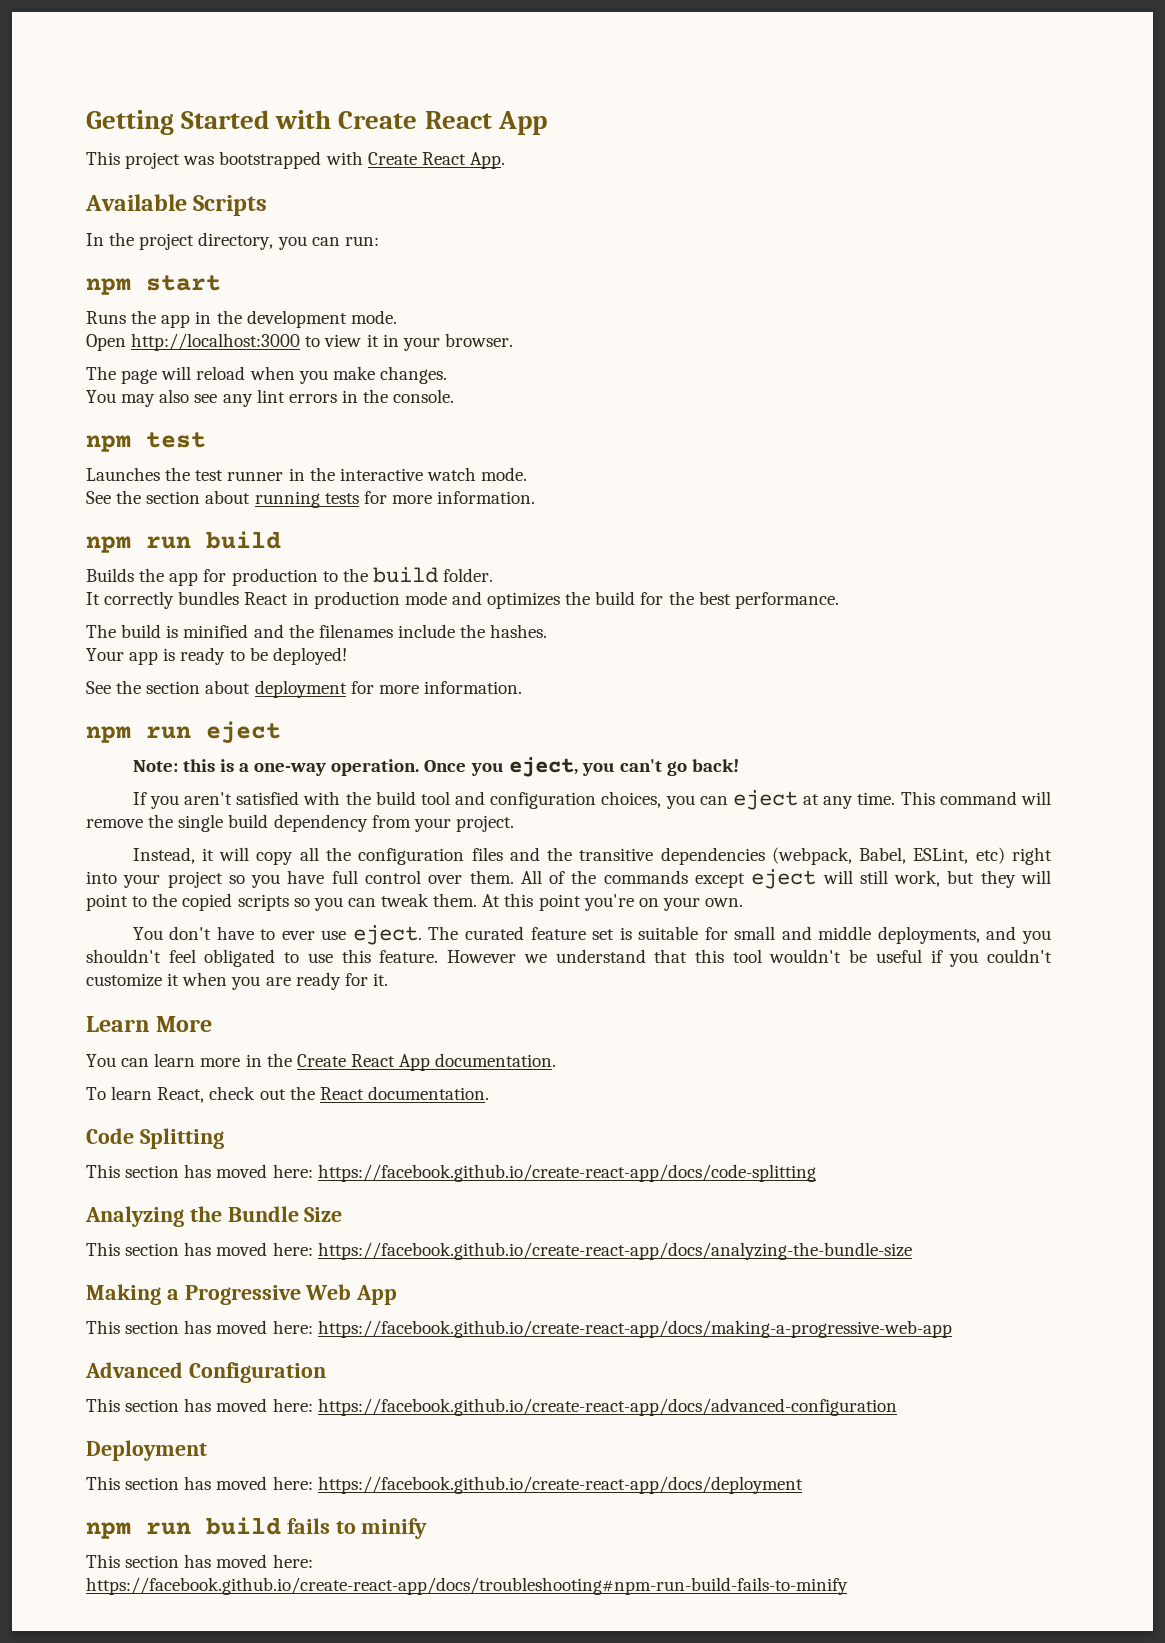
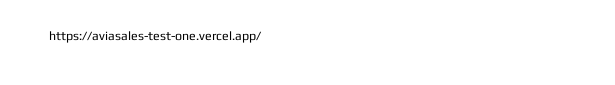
[86,110,547,135] [86,151,505,169] [85,194,268,216] [86,232,379,250] [86,275,221,295] [86,310,397,328] [86,333,513,351] [86,366,447,384] [86,389,455,407] [86,432,206,452] [86,467,528,481] [86,490,536,508] [86,531,281,553] [86,567,494,586] [86,591,839,609] [86,624,548,638] [86,647,347,665] [86,680,522,698] [86,721,281,744] [132,757,740,777] [132,790,1051,810] [86,814,514,832] [132,847,1052,865] [86,869,1052,889] [86,893,744,911] [132,925,1052,945] [86,949,1052,967] [86,972,388,990] [86,1016,213,1032] [86,1053,557,1071] [86,1086,489,1103] [86,1128,224,1149] [86,1164,816,1182] [85,1206,343,1227] [86,1242,912,1260] [86,1284,398,1305] [86,1320,952,1338] [85,1362,326,1383] [86,1398,897,1416] [86,1440,207,1461] [86,1476,803,1494] [86,1517,428,1539] [86,1554,313,1568] [86,1577,848,1595] Getting Started with Create React App // This project was bootstrapped with Create React App. // Available Scripts // In the project directory, you can run: // npm start // Runs the app in the development mode. // Open http://localhost:3000 to view it in your browser. // The page will reload when you make changes. // You may also see any lint errors in the console. // npm test // Launches the test runner in the interactive watch mode. // See the section about running tests for more information. // npm run build // Builds the app for production to the build folder. // It correctly bundles React in production mode and optimizes the build for the best performance. // The build is minified and the filenames include the hashes. // Your app is ready to be deployed! // See the section about deployment for more information. // npm run eject // Note: this is a one-way operation. Once you eject, you can't go back! // If you aren't satisfied with the build tool and configuration choices, you can eject at any time. This command will remove the single build dependency from your project. // Instead, it will copy all the configuration files and the transitive dependencies (webpack, Babel, ESLint, etc) right into your project so you have full control over them. All of the commands except eject will still work, but they will point to the copied scripts so you can tweak them. At this point you're on your own. // You don't have to ever use eject. The curated feature set is suitable for small and middle deployments, and you shouldn't feel obligated to use this feature. However we understand that this tool wouldn't be useful if you couldn't customize it when you are ready for it. // Learn More // You can learn more in the Create React App documentation. // To learn React, check out the React documentation. // Code Splitting // This section has moved here: https://facebook.github.io/create-react-app/docs/code-splitting // Analyzing the Bundle Size // This section has moved here: https://facebook.github.io/create-react-app/docs/analyzing-the-bundle-size // Making a Progressive Web App // This section has moved here: https://facebook.github.io/create-react-app/docs/making-a-progressive-web-app // Advanced Configuration // This section has moved here: https://facebook.github.io/create-react-app/docs/advanced-configuration // Deployment // This section has moved here: https://facebook.github.io/create-react-app/docs/deployment // npm run build fails to minify // This section has moved here: https://facebook.github.io/create-react-app/docs/troubleshooting#npm-run-build-fails-to-minify -> [49,31,262,43] https://aviasales-test-one.vercel.app/

